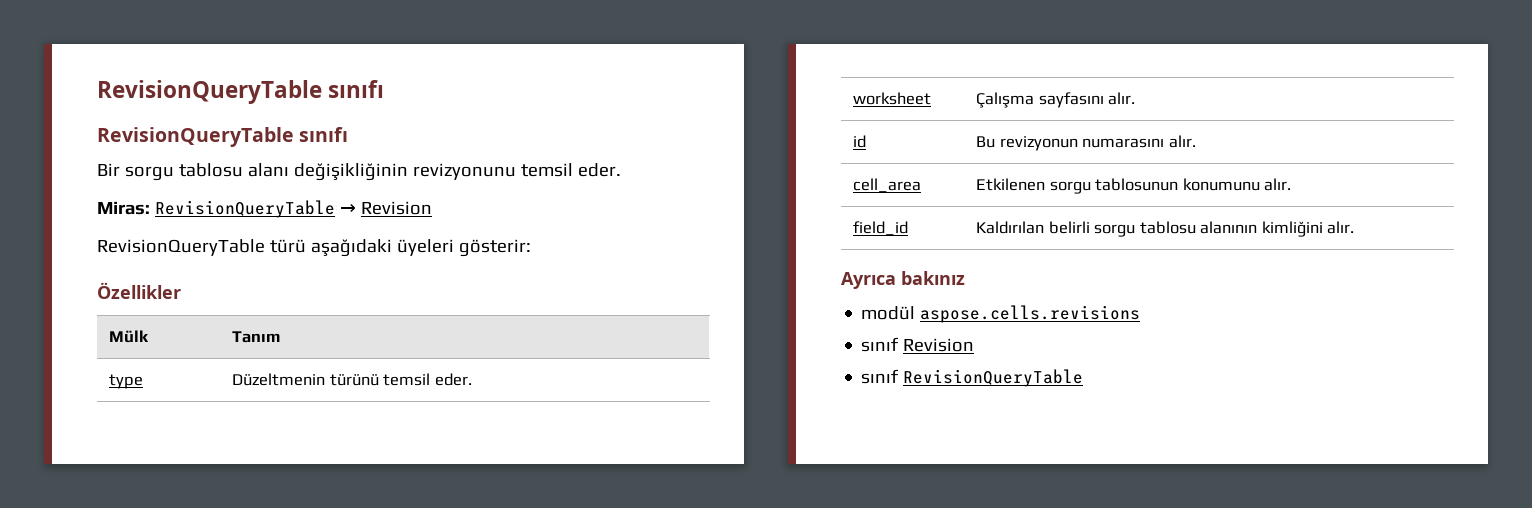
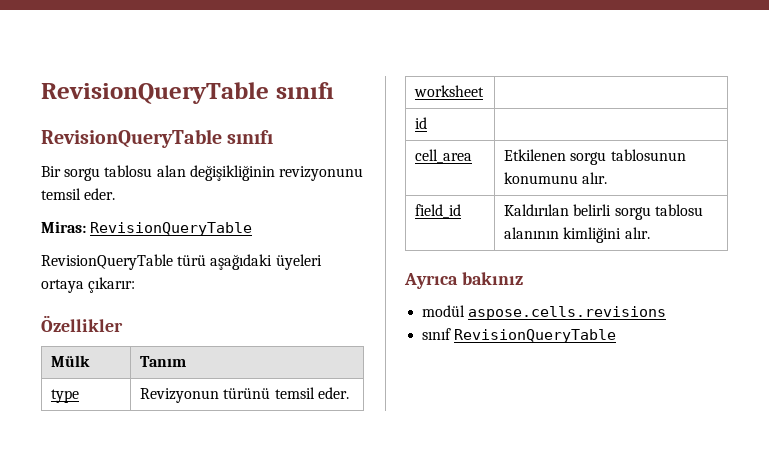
[247,163,289,177] alanı -> [156,165,186,177] alan
[339,201,432,215] → Revision -> (253, 229) none
[458,239,531,257] gösterir: -> [41,277,136,293] ortaya çıkarır:
[232,373,326,386] Düzeltmenin -> [140,388,220,403] Revizyonun
[976,92,1136,108] [853,135,867,148] [976,135,1196,151] Çalışma sayfasını alır. // id | Bu revizyonun numarasını alır. -> [415,117,428,129] // id |
[861,337,975,352] // sınıf Revision -> (667, 313) none

